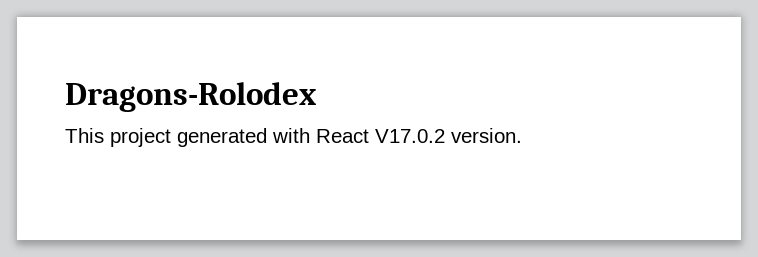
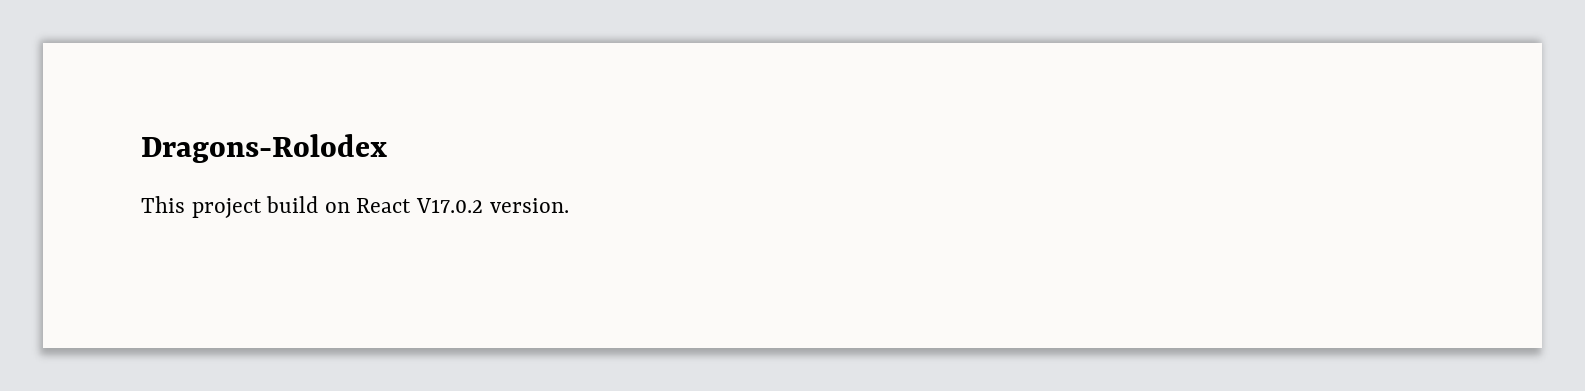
[177,128,310,147] generated with -> [266,196,350,213] build on

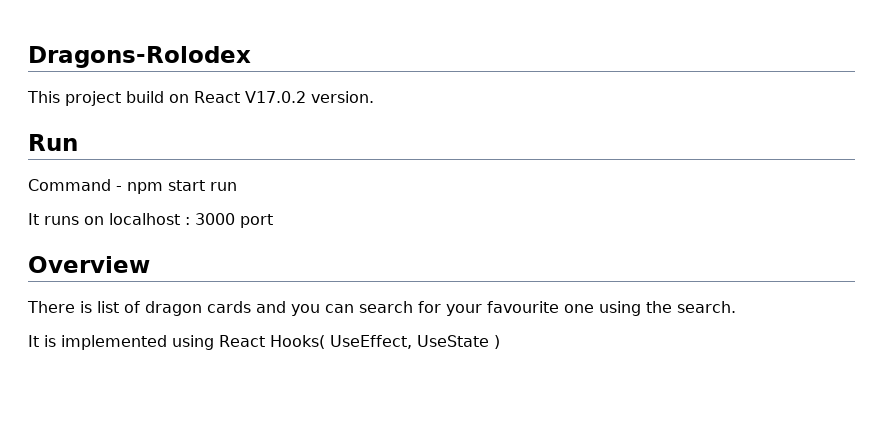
(569, 205) none -> [28,134,78,151] [28,179,237,194] [28,213,273,228] [28,256,150,273] [27,301,736,316] [28,335,500,350] // Run // Command - npm start run // It runs on localhost : 3000 port // Overview // There is list of dragon cards and you can search for your favourite one using the search. // It is implemented using React Hooks( UseEffect, UseState )

